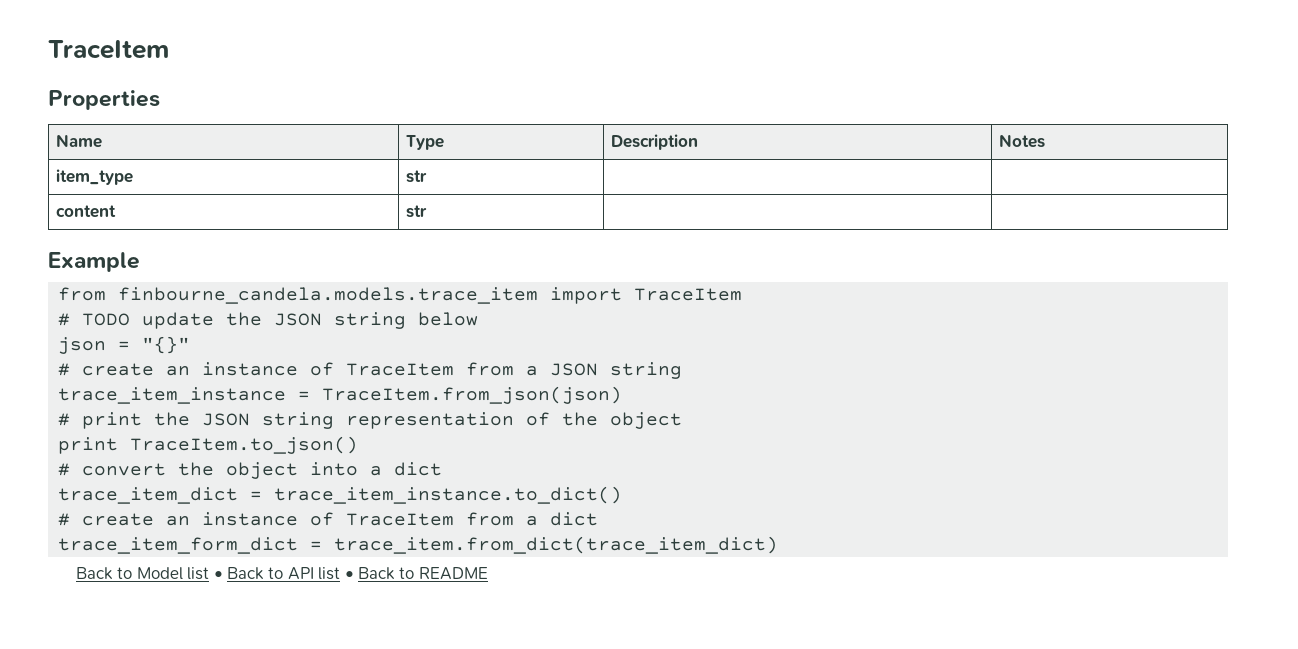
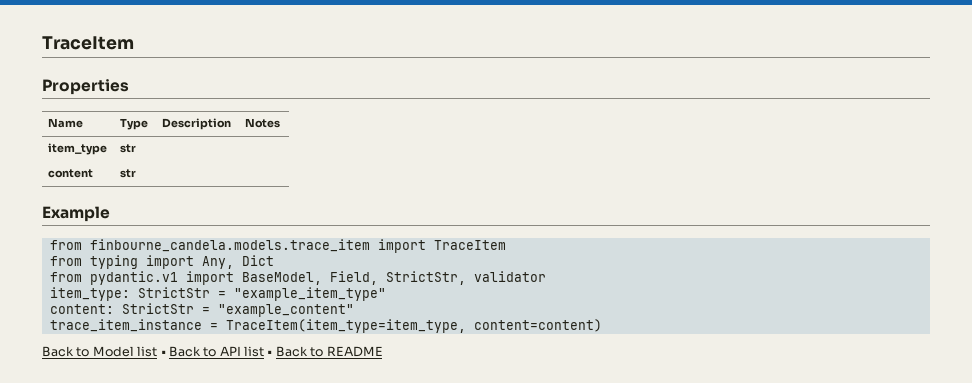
[58,312,479,329] [58,336,191,354] [58,362,683,379] [58,386,623,404] [58,412,683,429] [58,436,359,454] [58,462,443,479] [58,486,623,504] [58,512,599,526] [58,536,779,554] # TODO update the JSON string below // json = "{}" // # create an instance of TraceItem from a JSON string // trace_item_instance = TraceItem.from_json(json) // # print the JSON string representation of the object // print TraceItem.to_json() // # convert the object into a dict // trace_item_dict = trace_item_instance.to_dict() // # create an instance of TraceItem from a dict // trace_item_form_dict = trace_item.from_dict(trace_item_dict) -> [49,255,274,269] [49,271,546,285] [49,287,386,301] [49,303,354,317] [49,319,602,333] from typing import Any, Dict // from pydantic.v1 import BaseModel, Field, StrictStr, validator // item_type: StrictStr = "example_item_type" // content: StrictStr = "example_content" // trace_item_instance = TraceItem(item_type=item_type, content=content)

